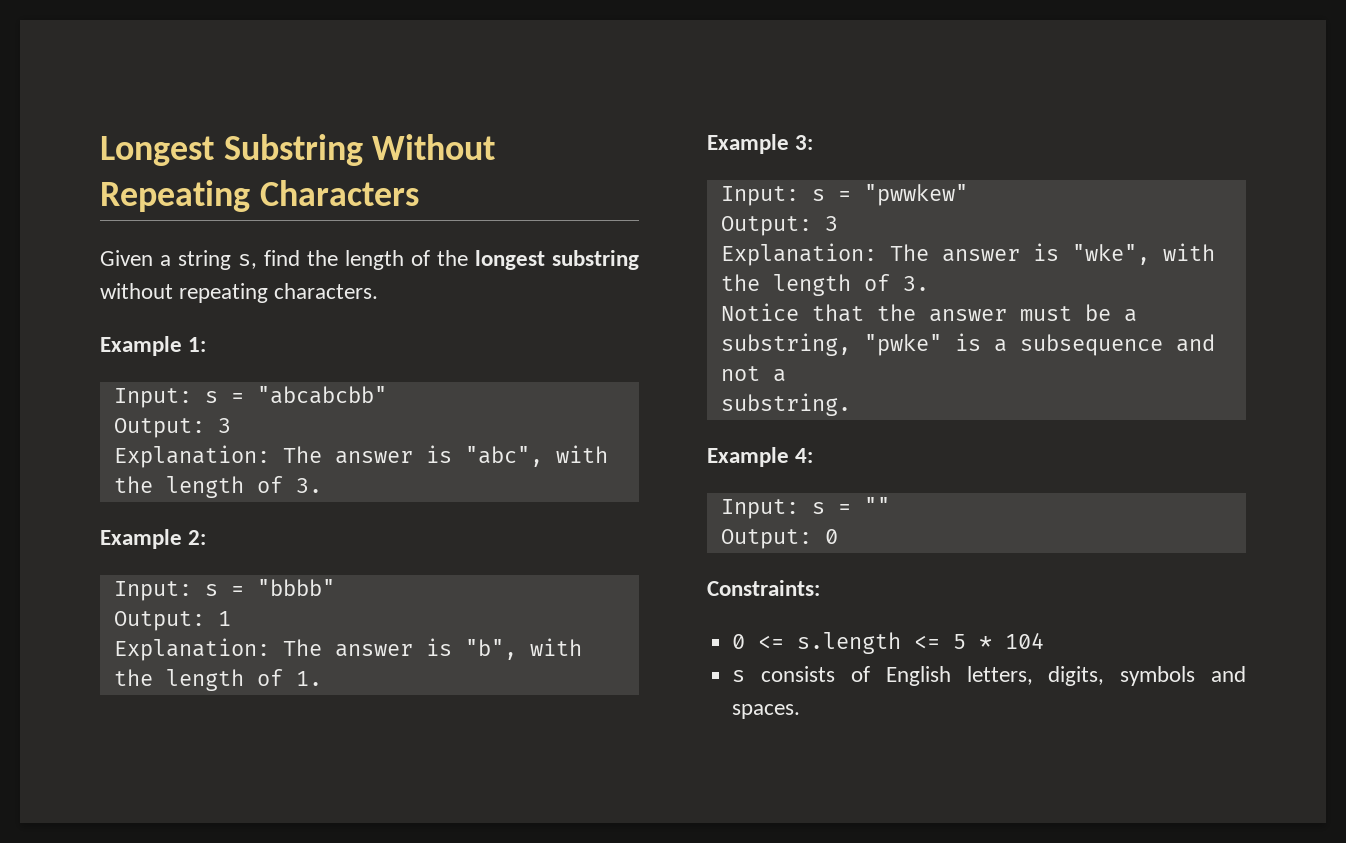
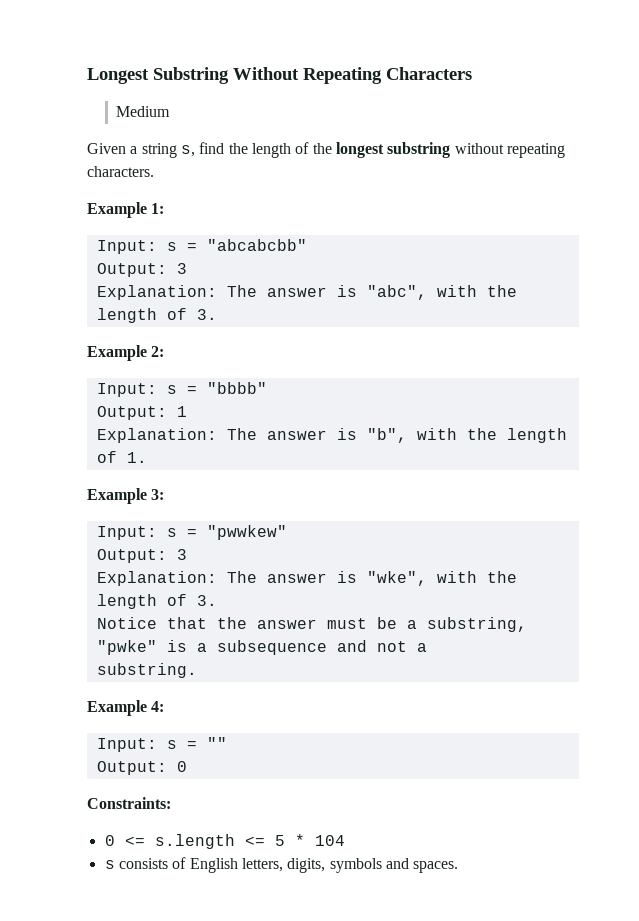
(419, 193) none -> [116,106,171,117] // Medium

